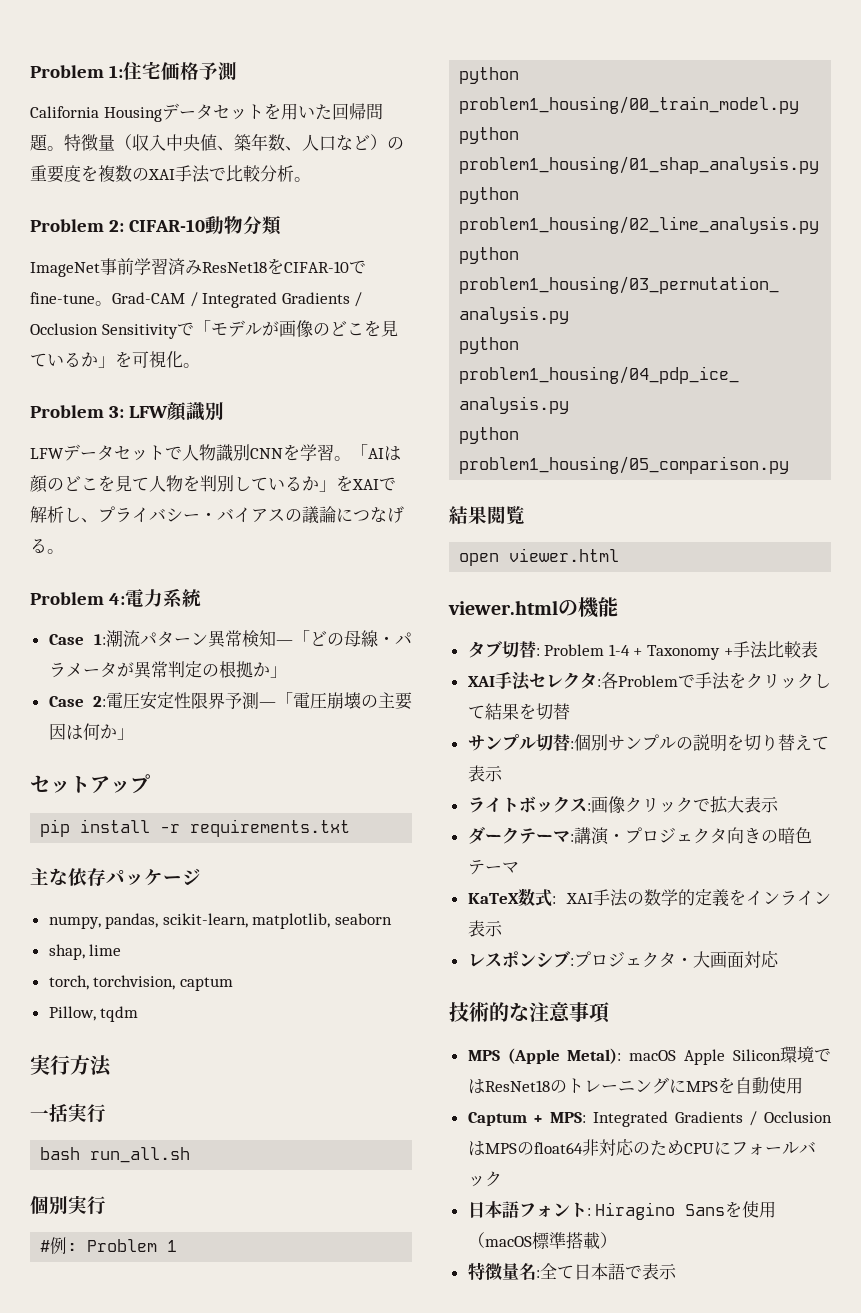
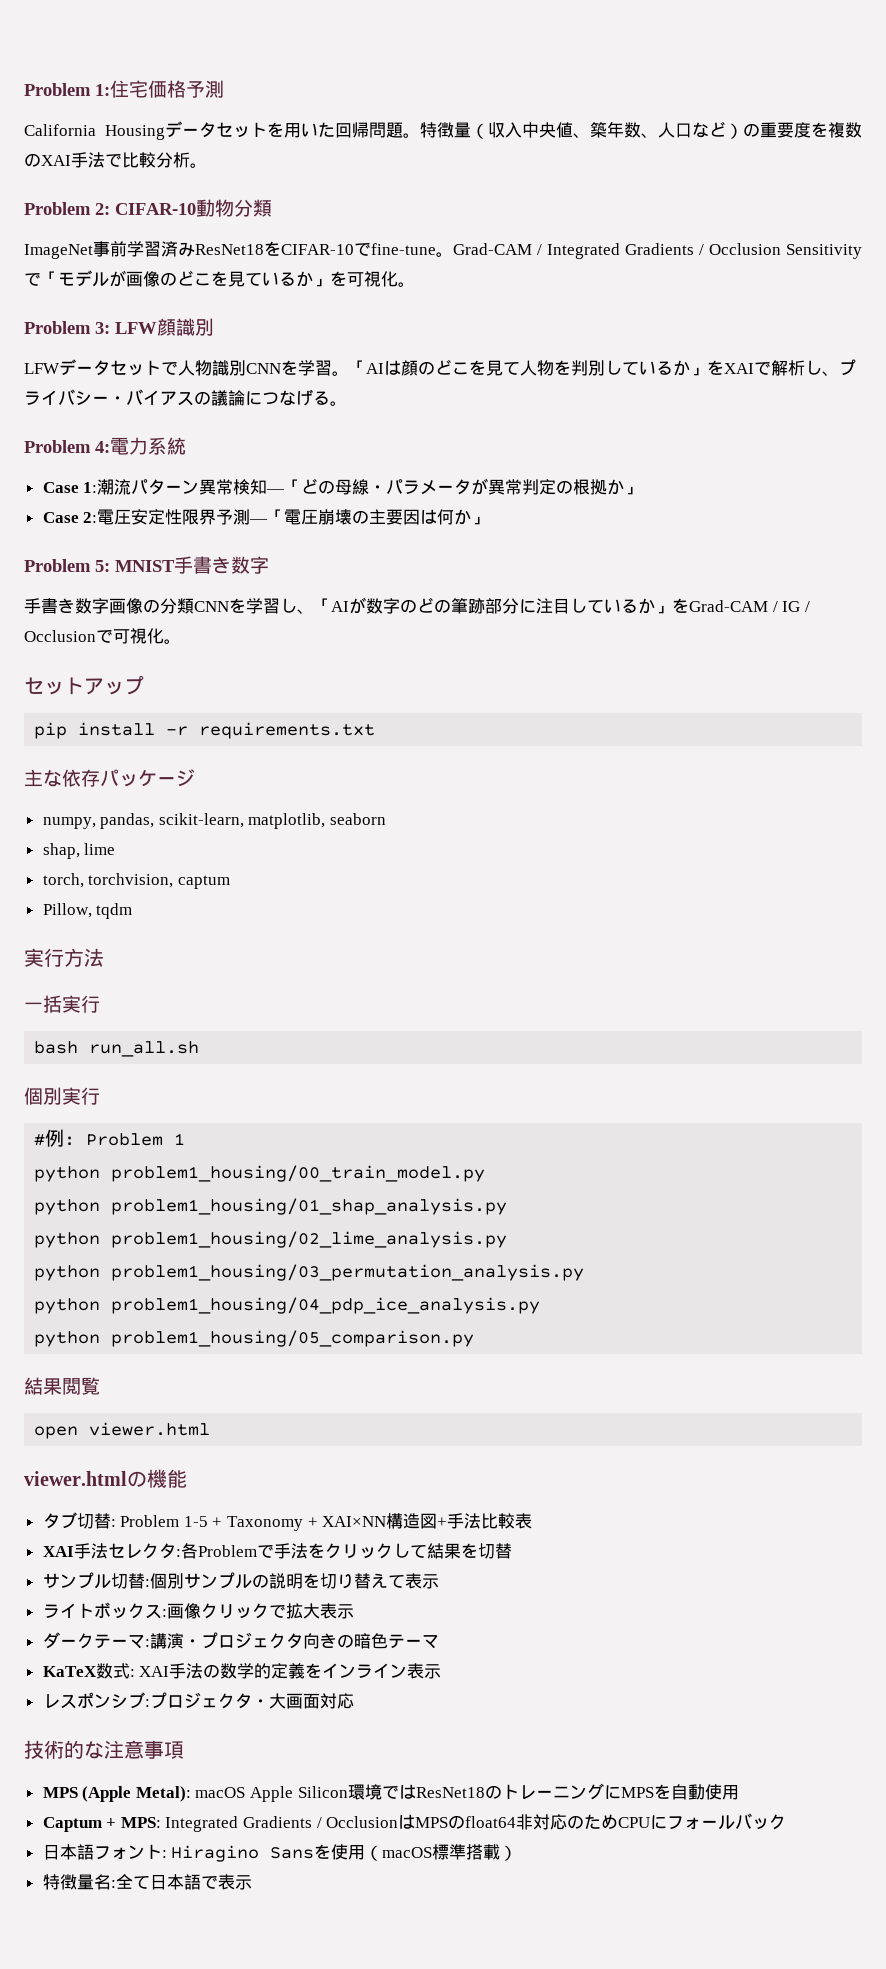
(134, 734) none -> [24,556,269,574] [24,597,810,614] [24,628,181,644] // Problem 5: MNIST手書き数字 // 手書き数字画像の分類CNNを学習し、「AIが数字のどの筆跡部分に注目しているか」をGrad-CAM / IG / Occlusionで可視化。
[608,644,630,656] 1-4 -> [183,1516,208,1527] 1-5
(733, 652) none -> [322,1513,448,1529] XAI×NN構造図+

